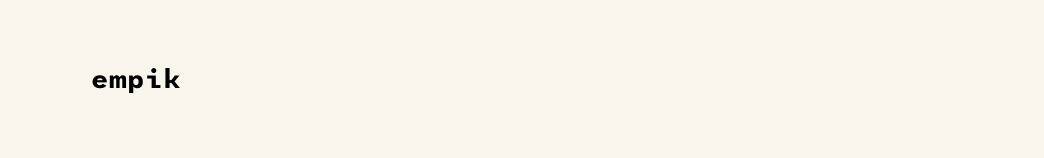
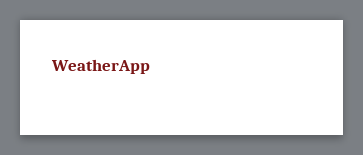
[91,68,181,93] empik -> [51,59,150,74] WeatherApp

